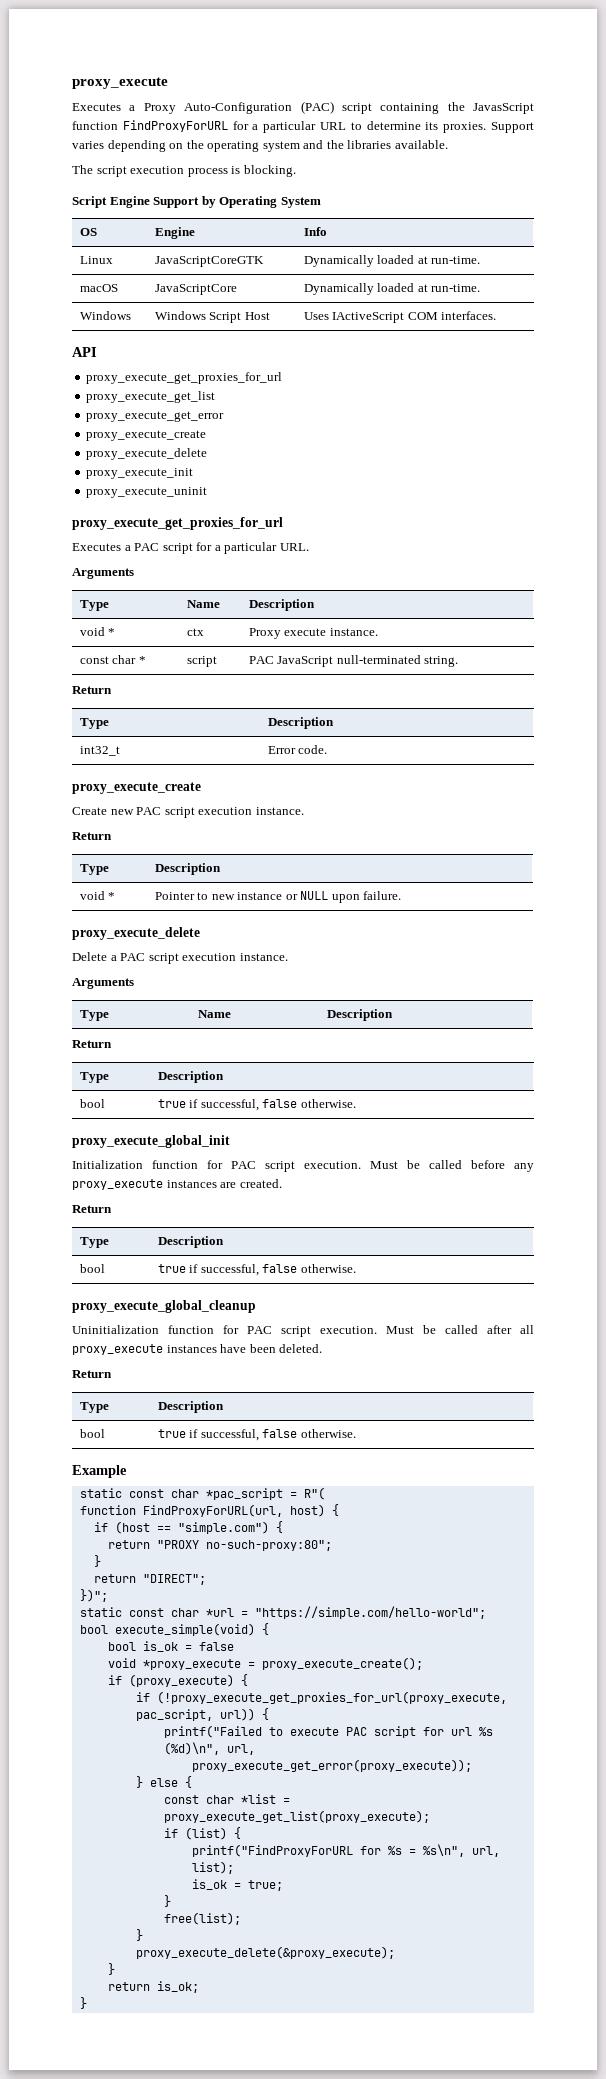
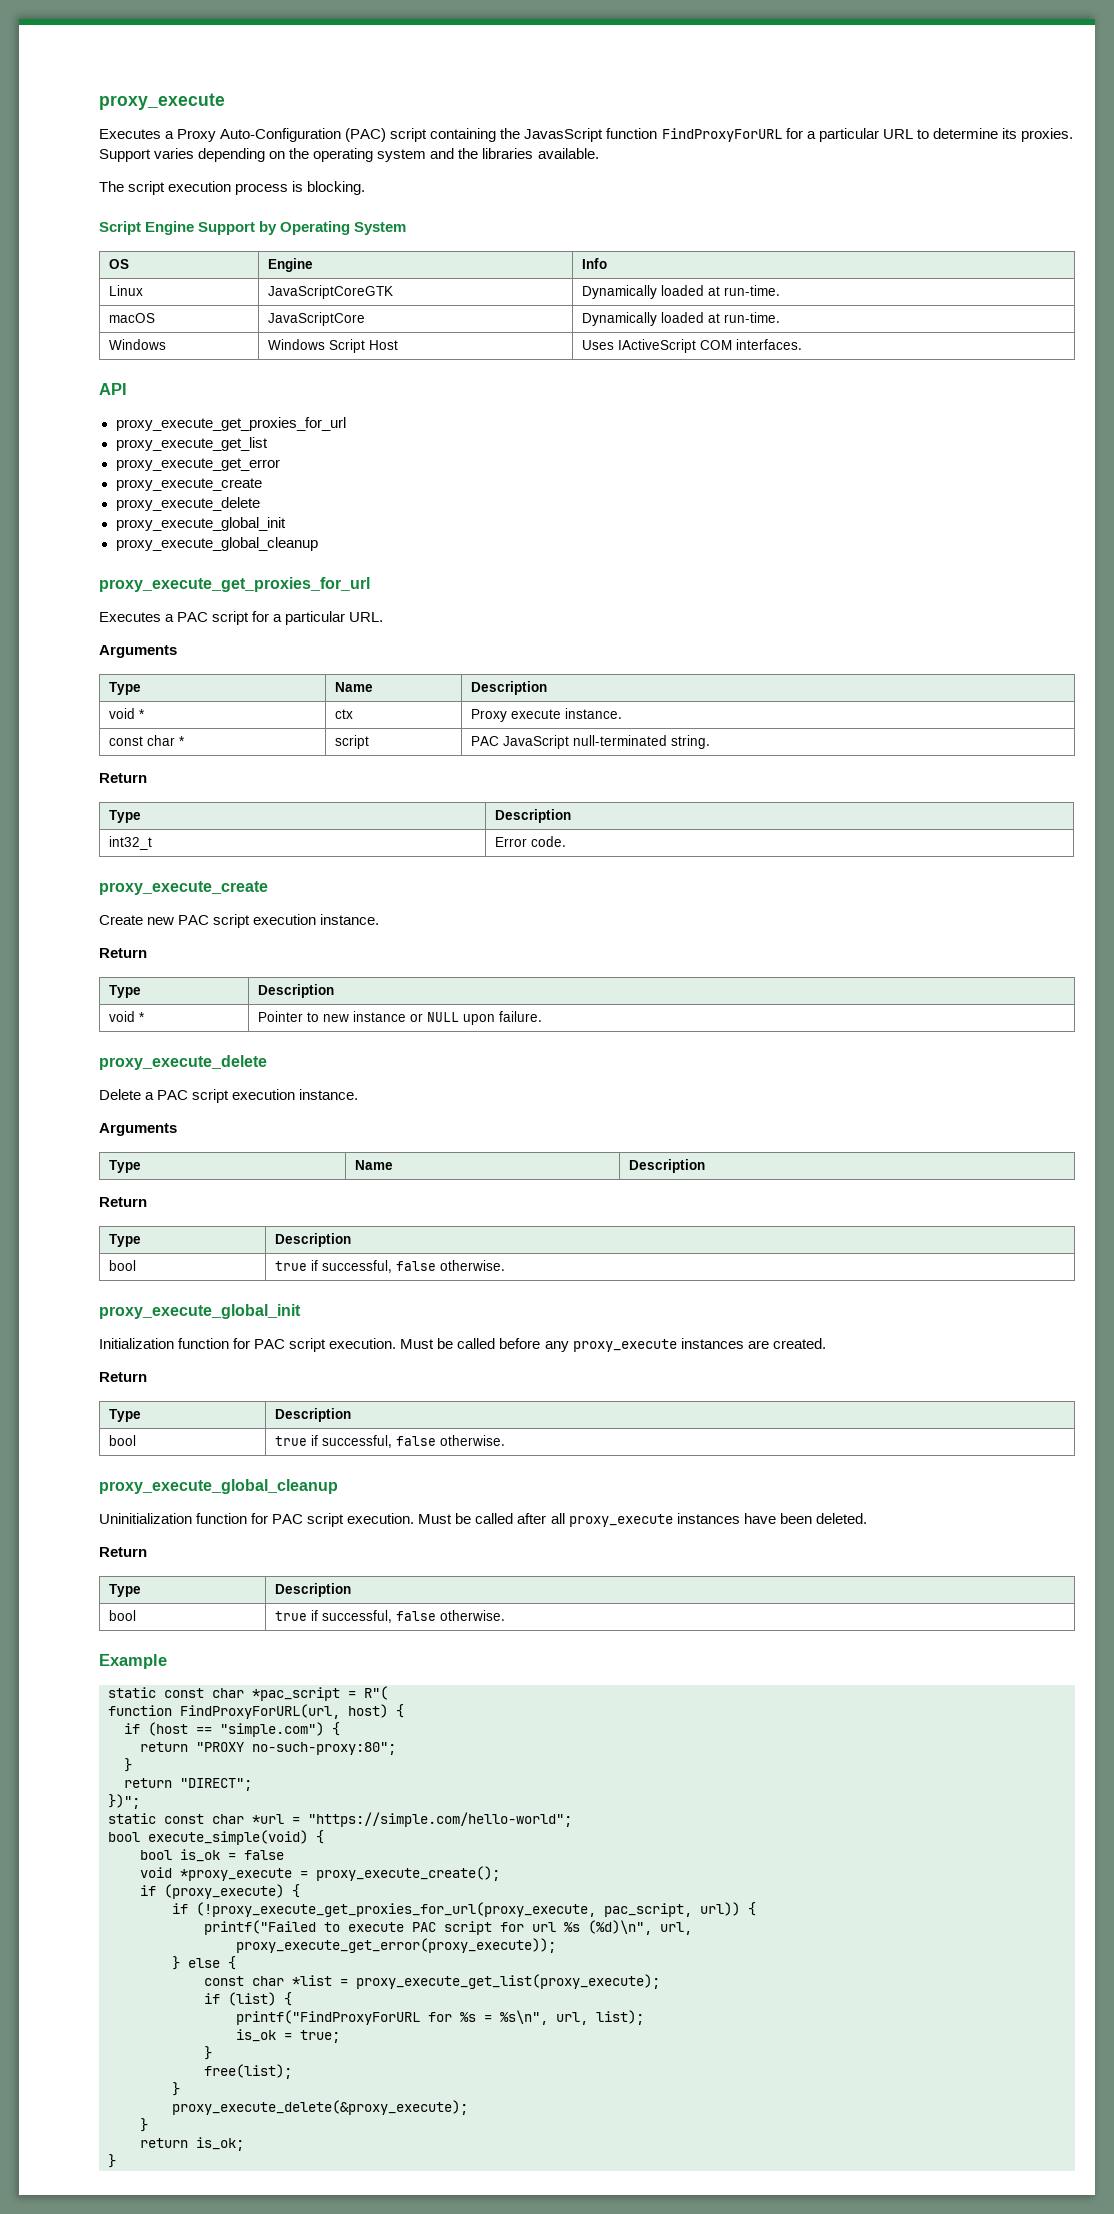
[86,468,194,479] [86,487,208,498] proxy_execute_init // proxy_execute_uninit -> [115,517,286,531] [115,537,318,551] proxy_execute_global_init // proxy_execute_global_cleanup

